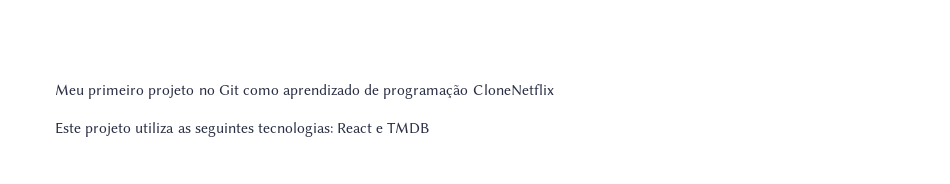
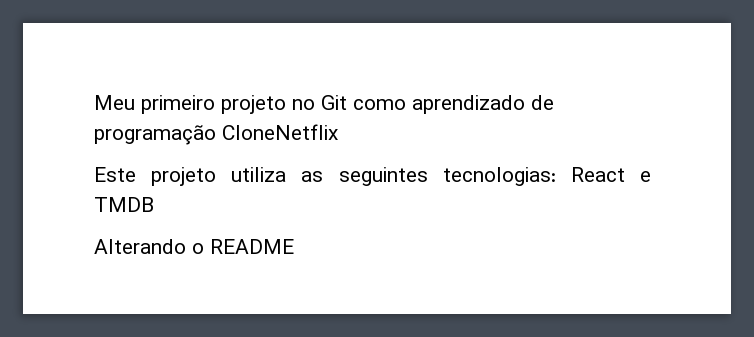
(431, 128) none -> [94,239,294,254] // Alterando o README

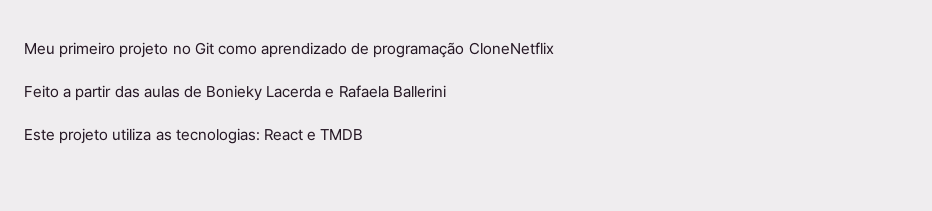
(338, 132) none -> [24,85,446,101] // Feito a partir das aulas de Bonieky Lacerda e Rafaela Ballerini
[338,167,428,186] seguintes -> (172, 136) none
[94,239,294,254] // Alterando o README -> (364, 134) none

